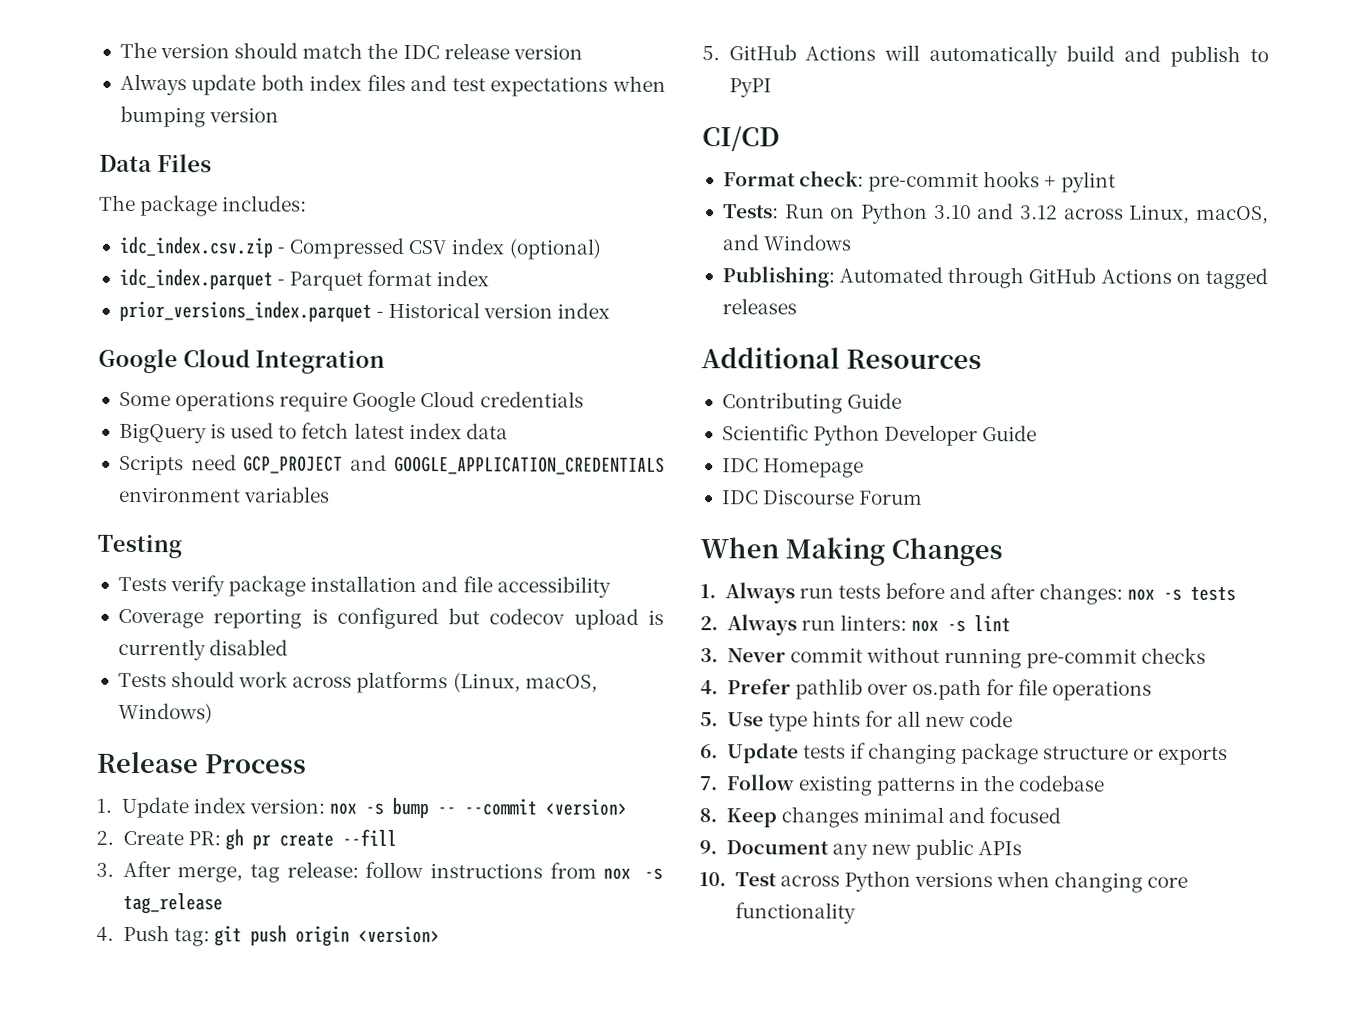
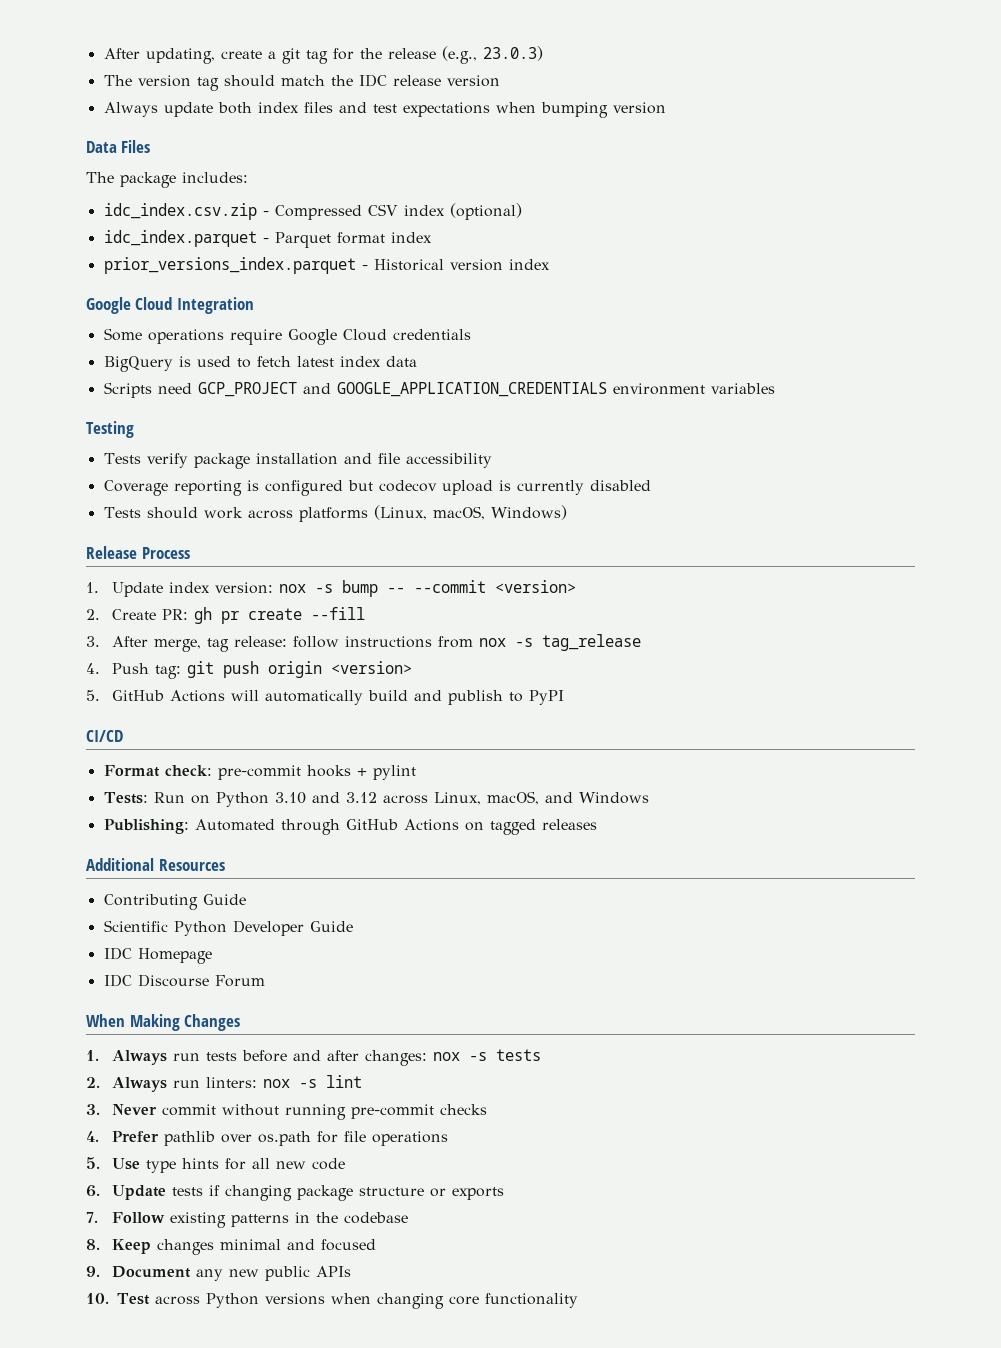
(119, 50) none -> [103,46,543,64] After updating, create a git tag for the release (e.g., 23.0.3) //
(231, 51) none -> [196,77,219,91] tag

